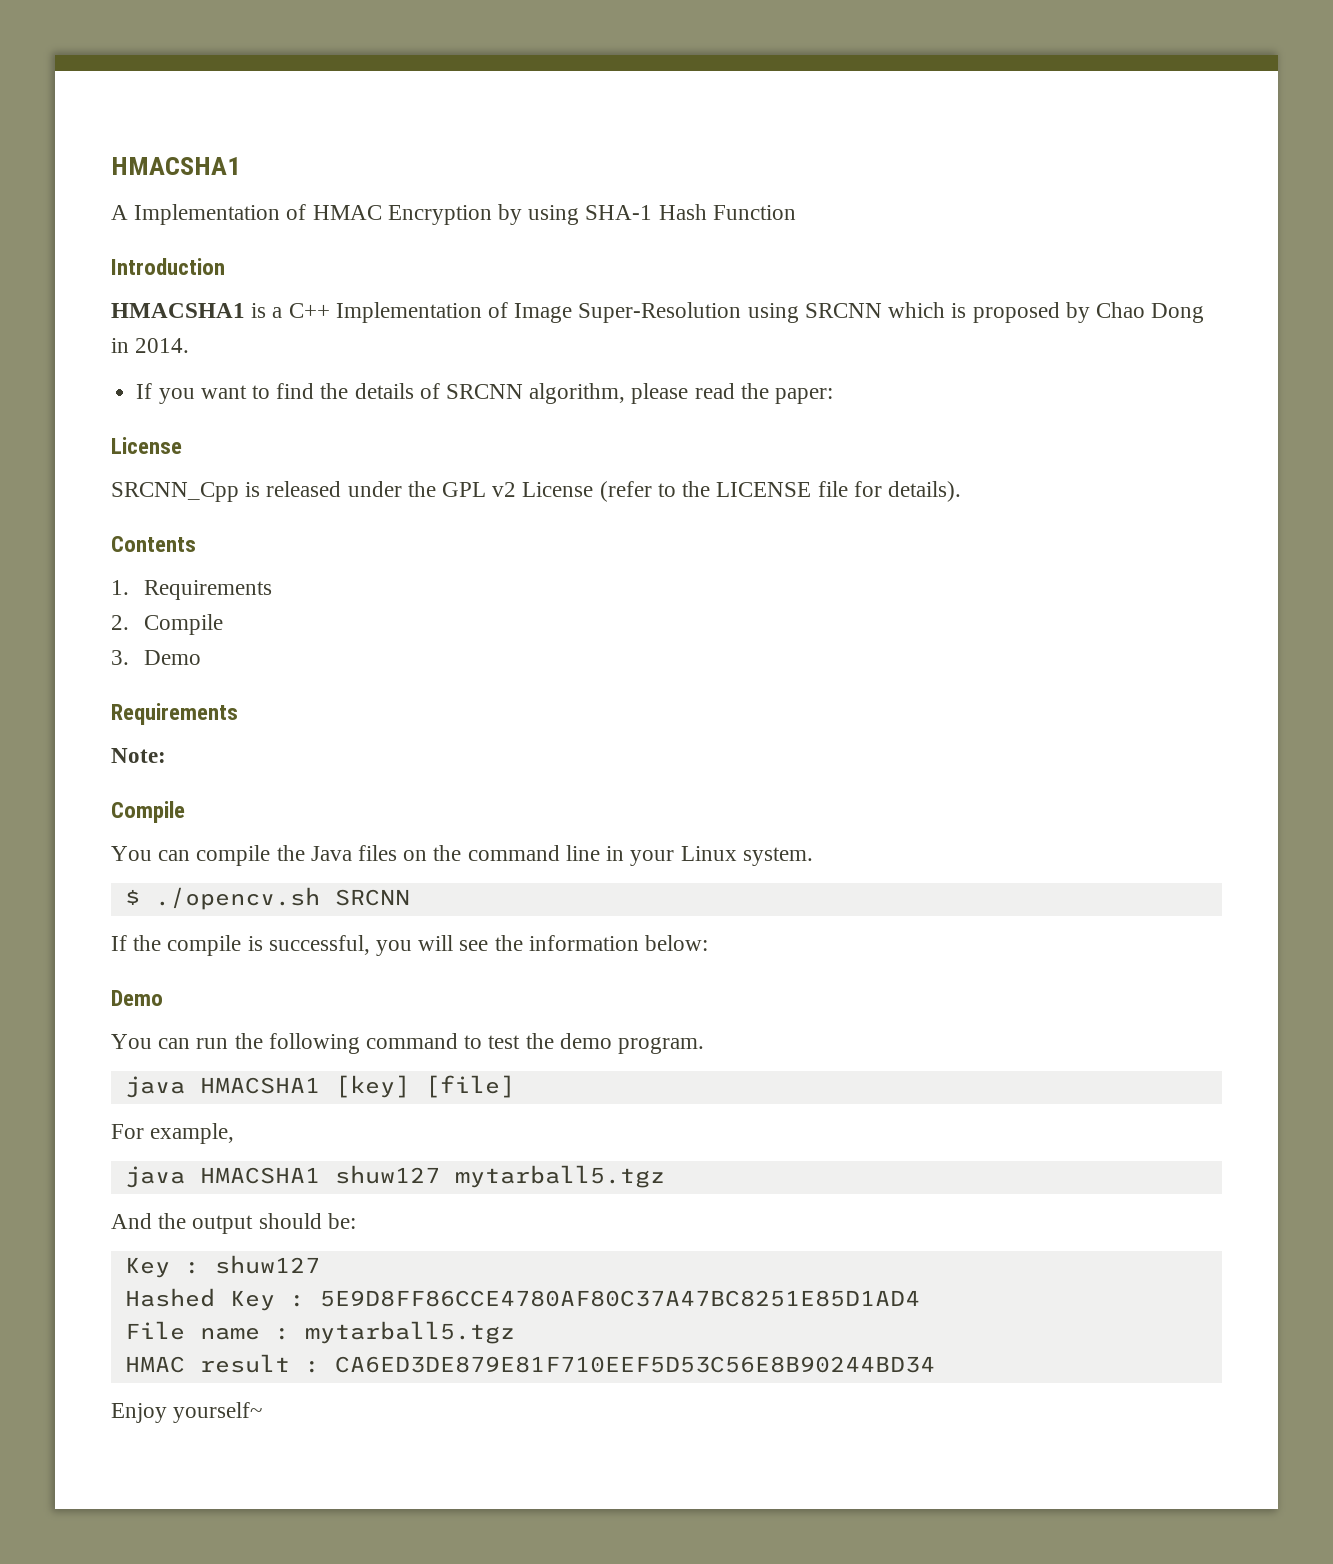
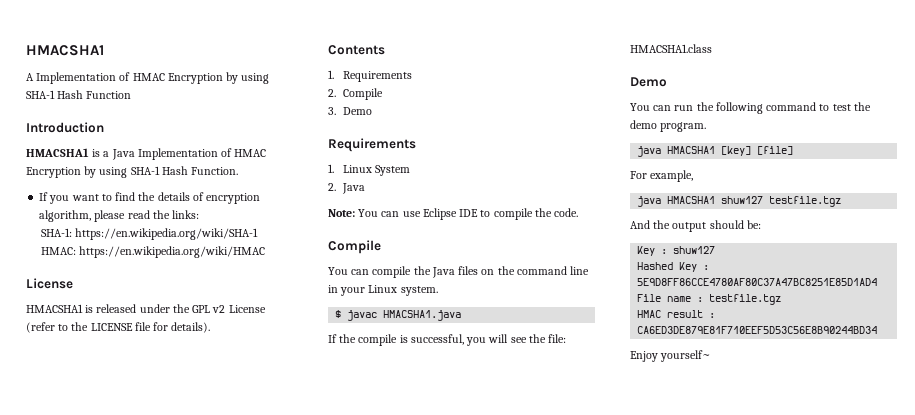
[288,302,1205,323] [111,338,190,353] C++ Implementation of Image Super-Resolution using SRCNN which is proposed by Chao Dong in 2014. -> [111,148,267,160] [26,166,239,178] Java Implementation of HMAC Encryption by using SHA-1 Hash Function.
[445,384,523,399] SRCNN -> [206,193,261,204] encryption
[775,388,834,404] paper: -> [172,210,200,219] [40,228,258,240] [40,246,265,258] links: // SHA-1: https://en.wikipedia.org/wiki/SHA-1 HMAC: https://en.wikipedia.org/wiki/HMAC
[111,482,239,502] SRCNN_Cpp -> [26,304,83,313] HMACSHA1
[111,748,166,763] Note: -> [328,164,410,176] [328,183,365,194] [328,208,579,220] 1. Linux System // 2. Java // Note: You can use Eclipse IDE to compile the code.
[154,887,410,910] ./opencv.sh SRCNN -> [347,310,462,321] javac HMACSHA1.java
[528,935,709,951] information below: -> [548,334,567,343] [630,44,712,53] file: HMACSHA1.class
[454,1165,665,1188] mytarball5.tgz -> [769,196,842,207] testfile.tgz
[304,1321,515,1344] mytarball5.tgz -> [709,294,782,305] testfile.tgz

